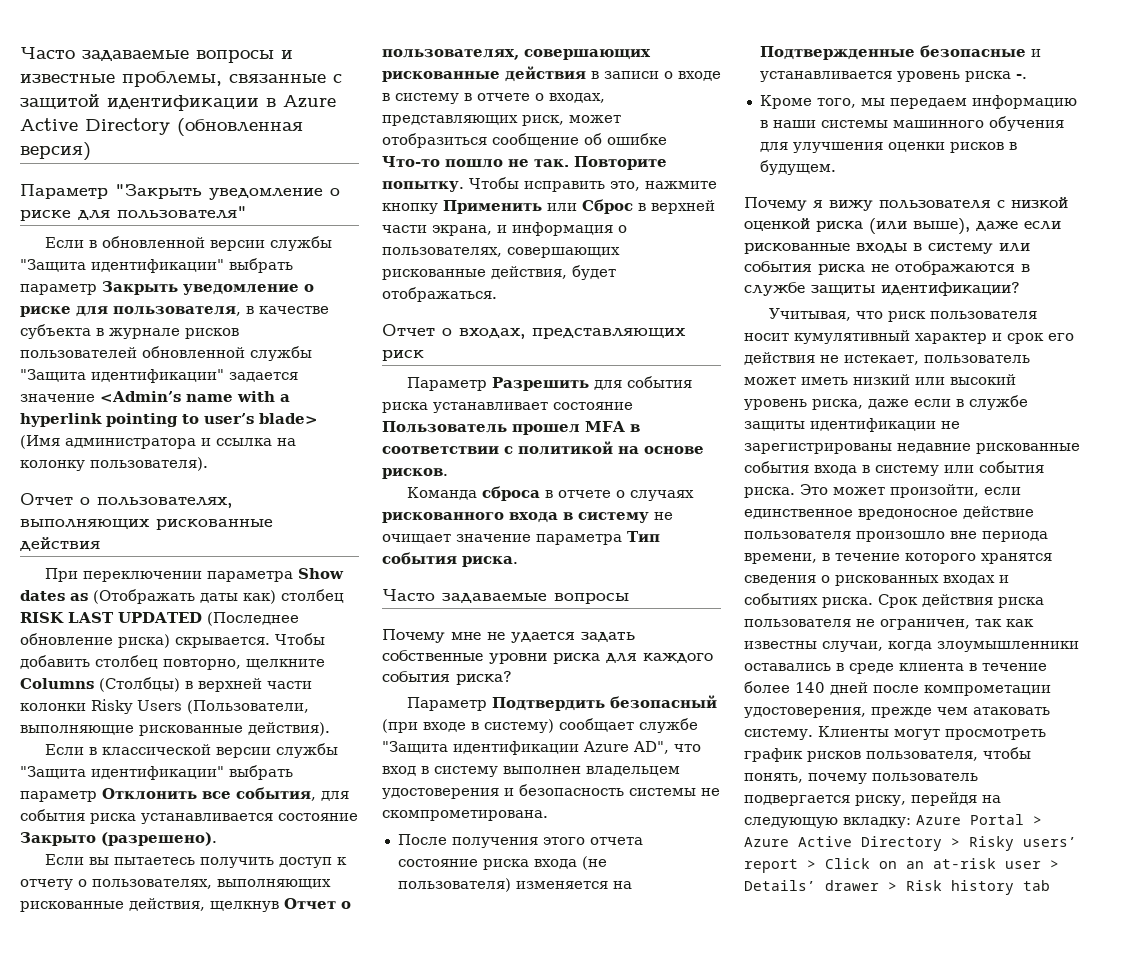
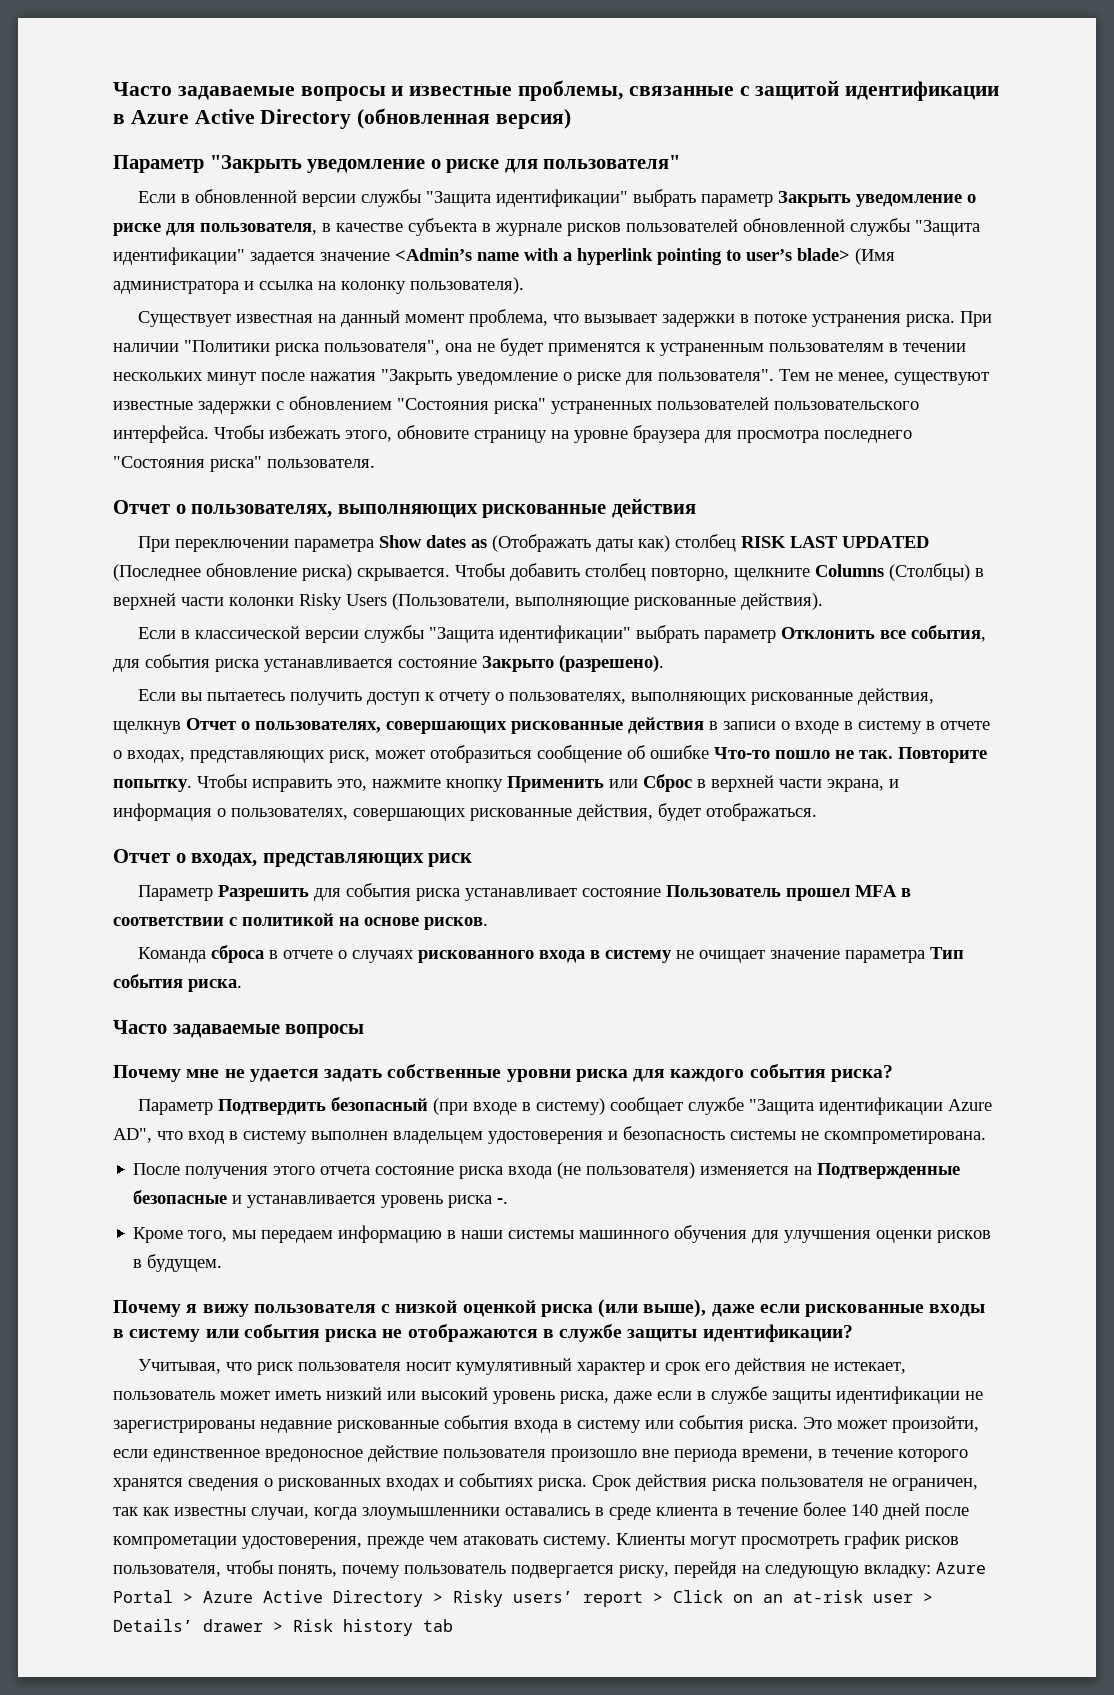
(208, 464) none -> [138,309,993,327] [113,338,966,356] [113,369,989,385] [113,396,919,414] [113,425,912,443] [113,456,375,472] // Существует известная на данный момент проблема, что вызывает задержки в потоке устранения риска. При наличии "Политики риска пользователя", она не будет применятся к устраненным пользователям в течении нескольких минут после нажатия "Закрыть уведомление о риске для пользователя". Тем не менее, существуют известные задержки с обновлением "Состояния риска" устраненных пользователей пользовательского интерфейса. Чтобы избежать этого, обновите страницу на уровне браузера для просмотра последнего "Состояния риска" пользователя.

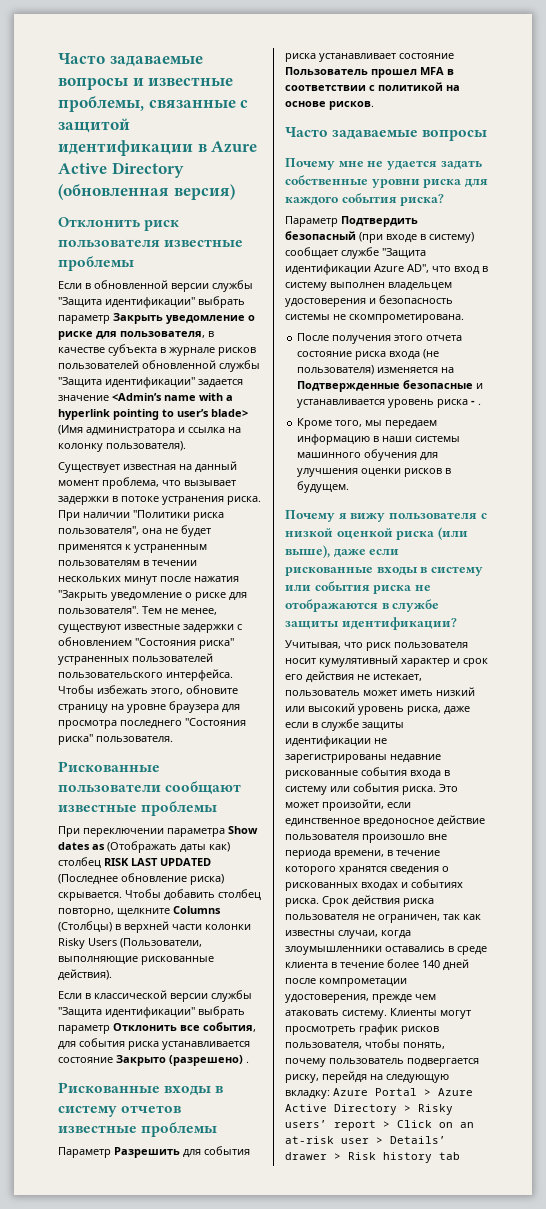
[113,155,681,173] Параметр "Закрыть уведомление о риске для пользователя" -> [58,217,180,231] [58,239,244,247] [58,256,134,271] Отклонить риск пользователя известные проблемы
[113,499,696,518] Отчет о пользователях, выполняющих рискованные действия -> [58,761,160,772] [58,781,242,795] [58,801,218,816] Рискованные пользователи сообщают известные проблемы
[559,655,664,672] [138,688,935,705] [113,717,990,734] [113,745,987,763] [113,774,899,792] [113,803,817,821] [113,849,473,867] (разрешено). // Если вы пытаетесь получить доступ к отчету о пользователях, выполняющих рискованные действия, щелкнув Отчет о пользователях, совершающих рискованные действия в записи о входе в систему в отчете о входах, представляющих риск, может отобразиться сообщение об ошибке Что-то пошло не так. Повторите попытку. Чтобы исправить это, нажмите кнопку Применить или Сброс в верхней части экрана, и информация о пользователях, совершающих рискованные действия, будет отображаться. // Отчет о входах, представляющих риск -> [169,1055,249,1066] [58,1082,224,1096] [58,1105,182,1117] [58,1122,218,1137] (разрешено) . // Рискованные входы в систему отчетов известные проблемы
[138,945,965,963] [113,974,242,992] // Команда сброса в отчете о случаях рискованного входа в систему не очищает значение параметра Тип события риска. -> (374, 105) none
[497,1198,509,1204] -. -> [471,400,482,405] - .

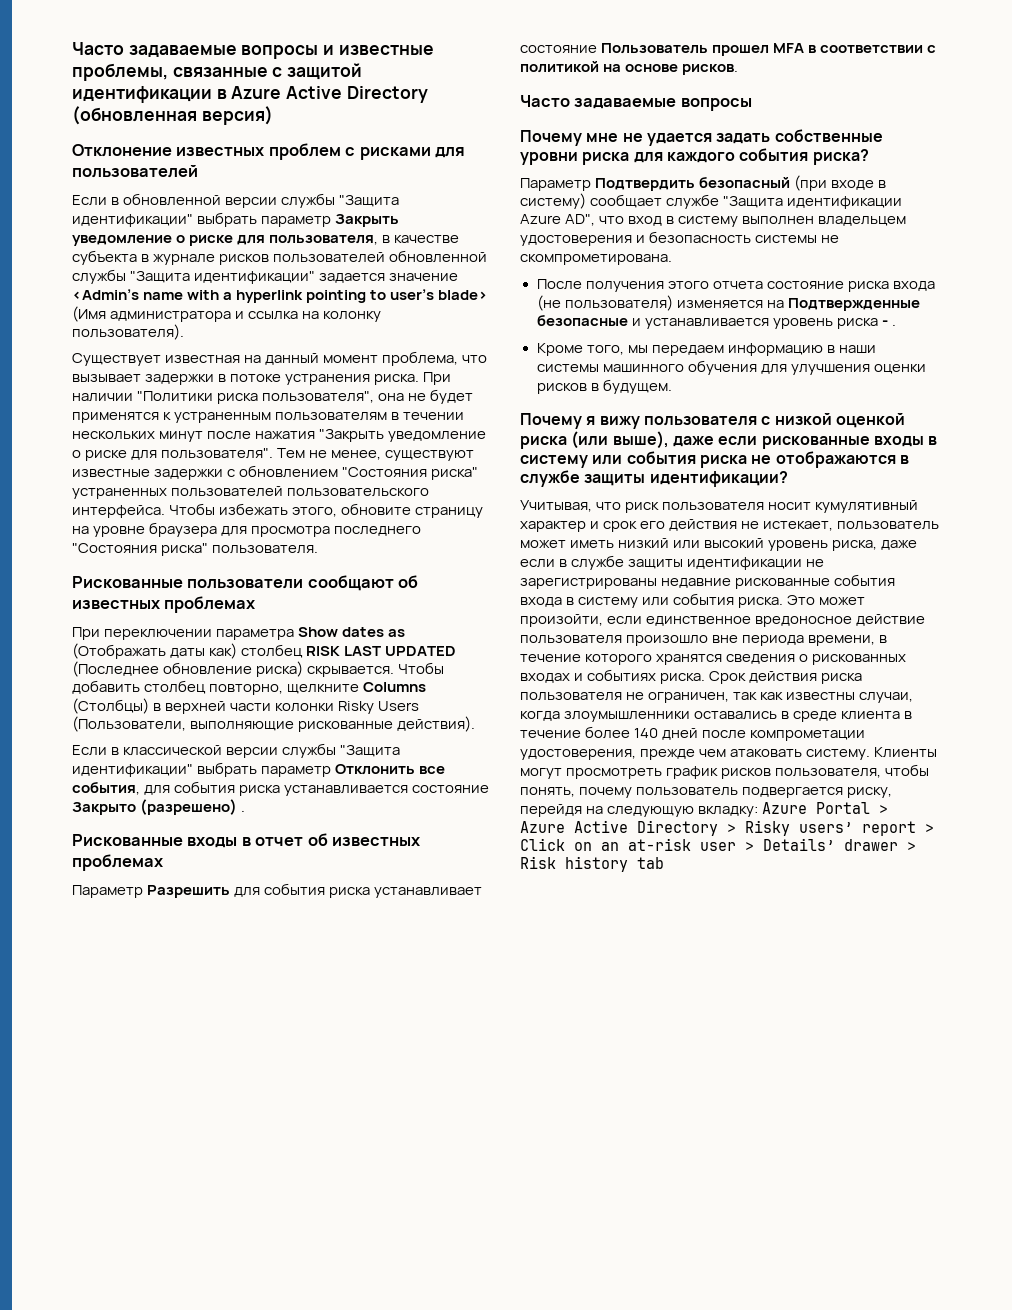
[58,217,180,231] [58,239,244,247] [58,256,134,271] Отклонить риск пользователя известные проблемы -> [72,143,466,160] [72,165,198,178] Отклонение известных проблем с рисками для пользователей
[58,801,218,816] известные проблемы -> [398,575,419,588] [72,596,256,613] об известных проблемах
[58,1105,182,1117] [58,1122,218,1137] систему отчетов известные проблемы -> [255,833,421,846] [72,854,163,871] отчет об известных проблемах

